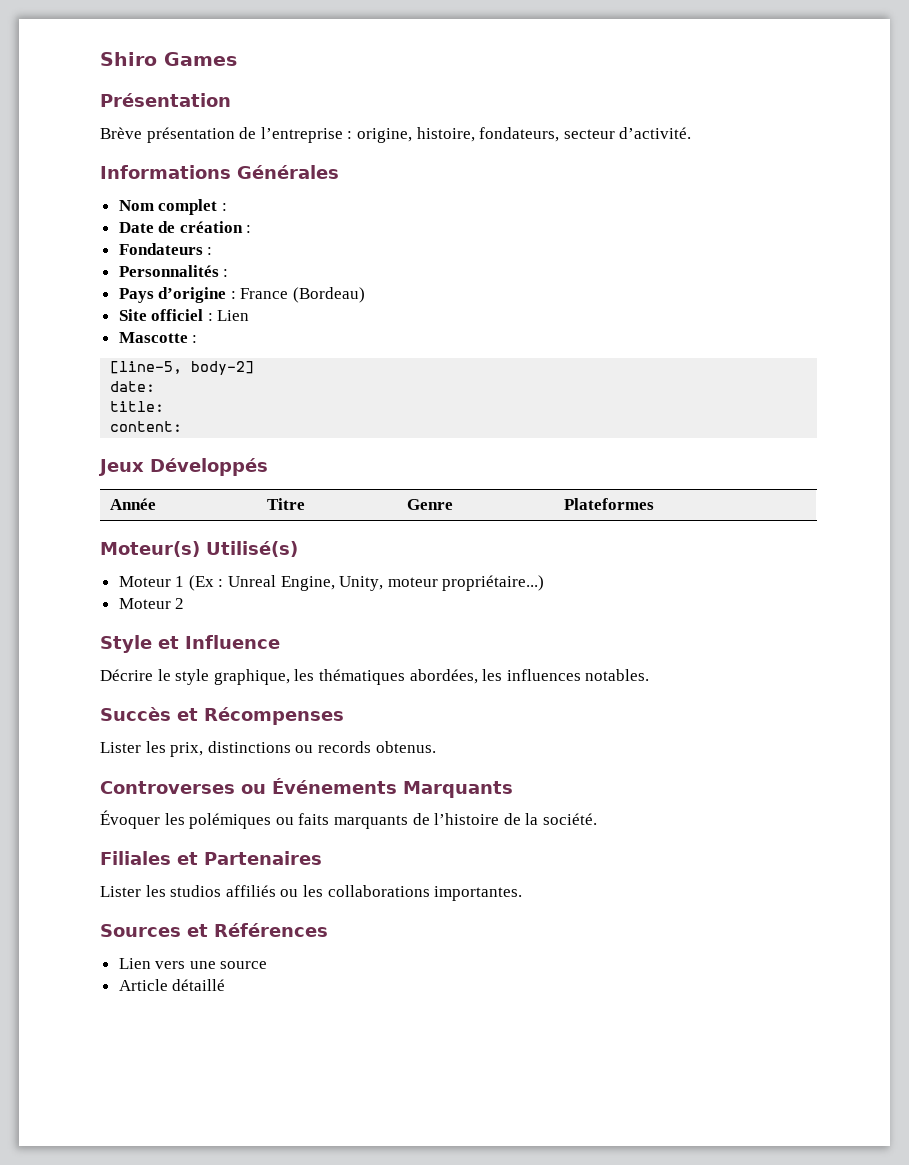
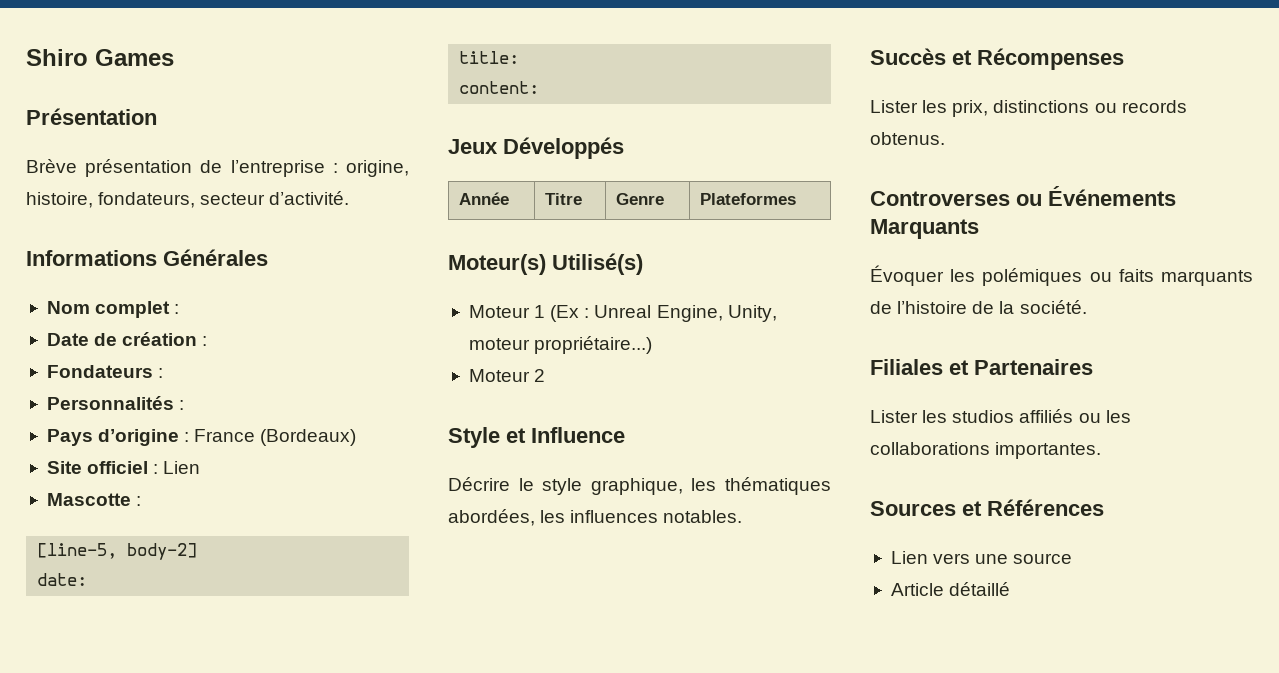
[293,287,366,303] (Bordeau) -> [260,429,357,446] (Bordeaux)

